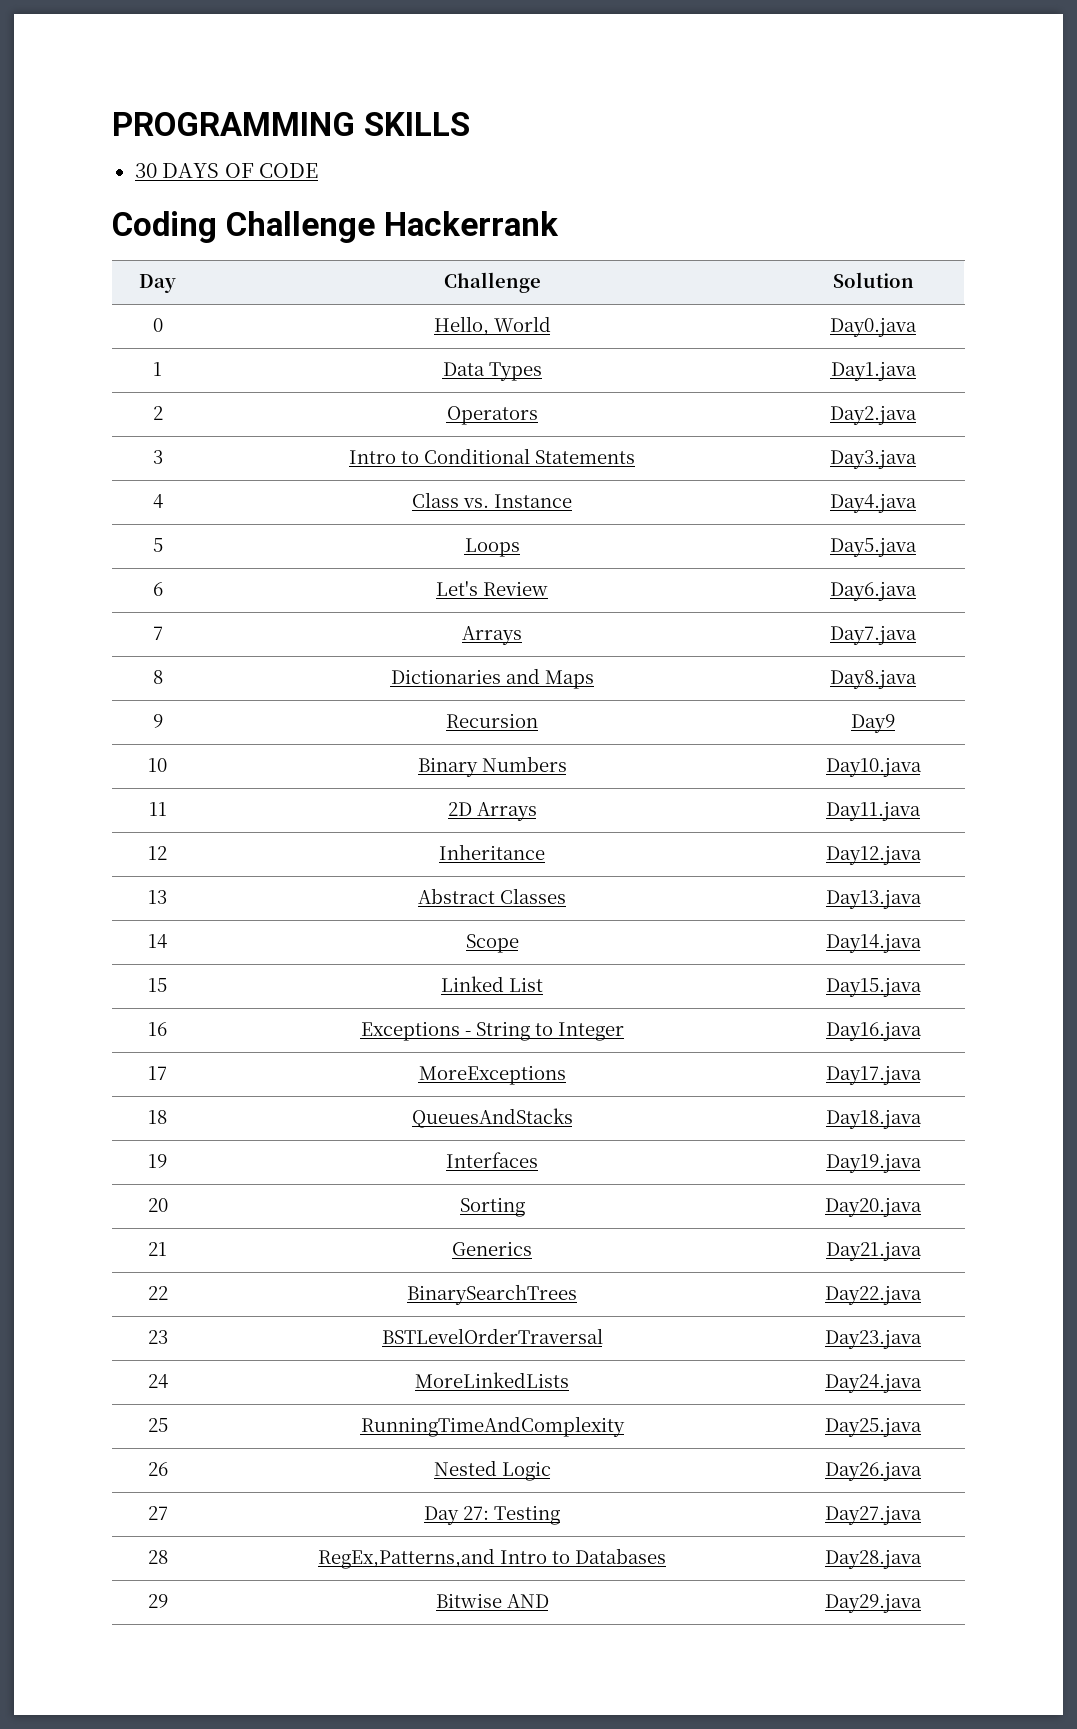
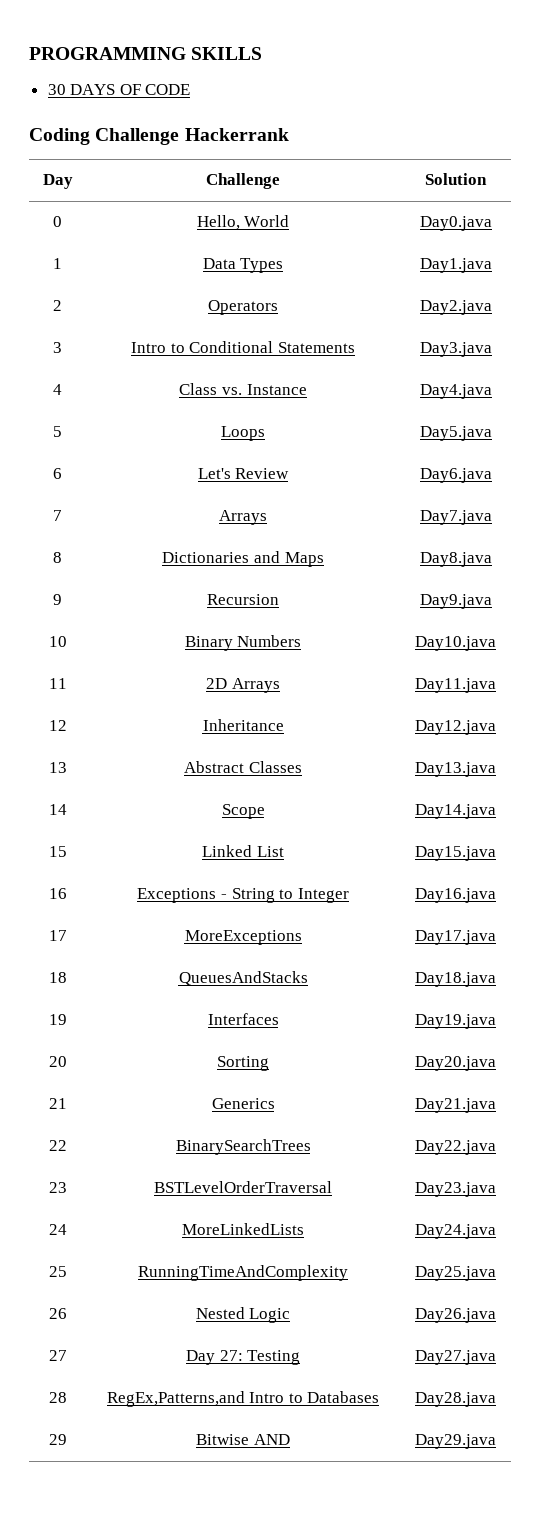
[851,714,895,733] Day9 -> [419,594,492,609] Day9.java

